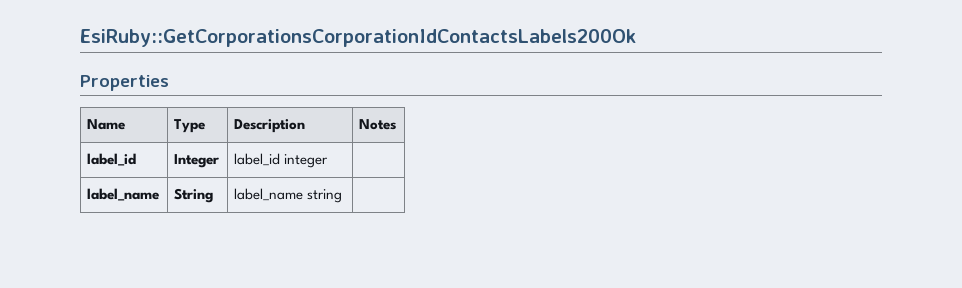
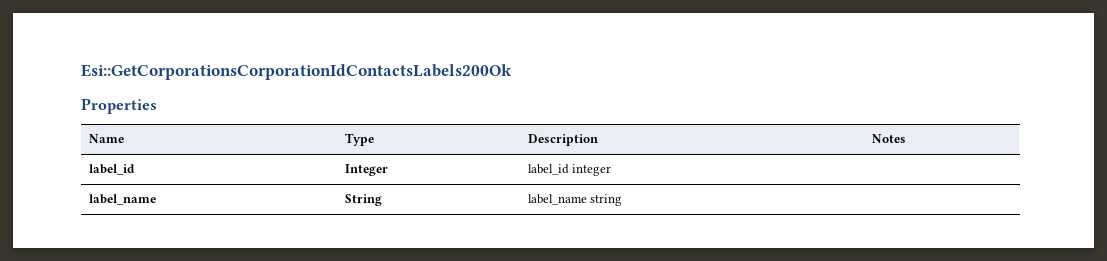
[80,29,636,47] EsiRuby::GetCorporationsCorporationIdContactsLabels200Ok -> [81,64,512,80] Esi::GetCorporationsCorporationIdContactsLabels200Ok

